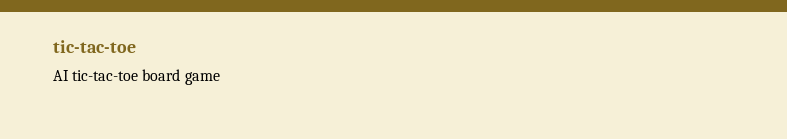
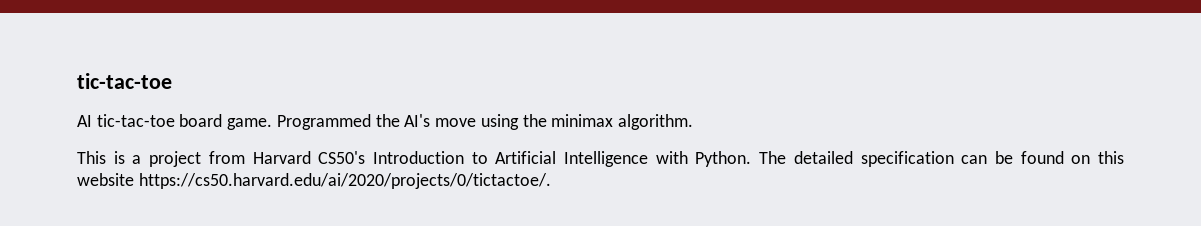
[184,72,220,85] game -> [227,114,693,130] [77,151,1125,167] [77,173,551,189] game. Programmed the AI's move using the minimax algorithm. // This is a project from Harvard CS50's Introduction to Artificial Intelligence with Python. The detailed specification can be found on this website https://cs50.harvard.edu/ai/2020/projects/0/tictactoe/.

